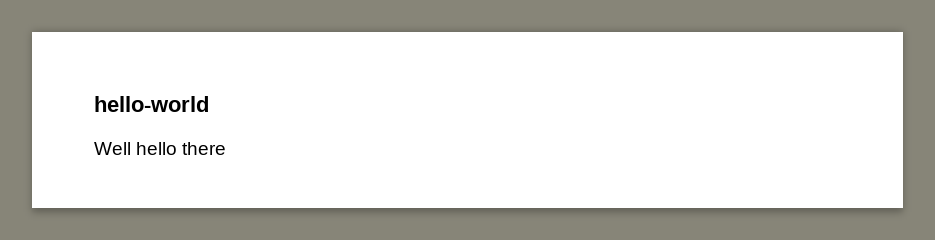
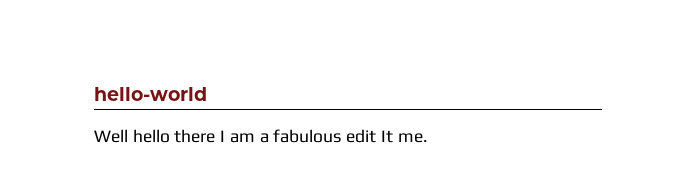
(227, 148) none -> [220,129,427,143] I am a fabulous edit It me.

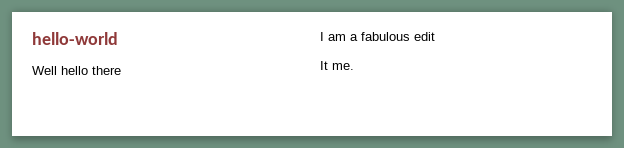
(216, 136) none -> (121, 70) //
(377, 136) none -> (435, 36) //

